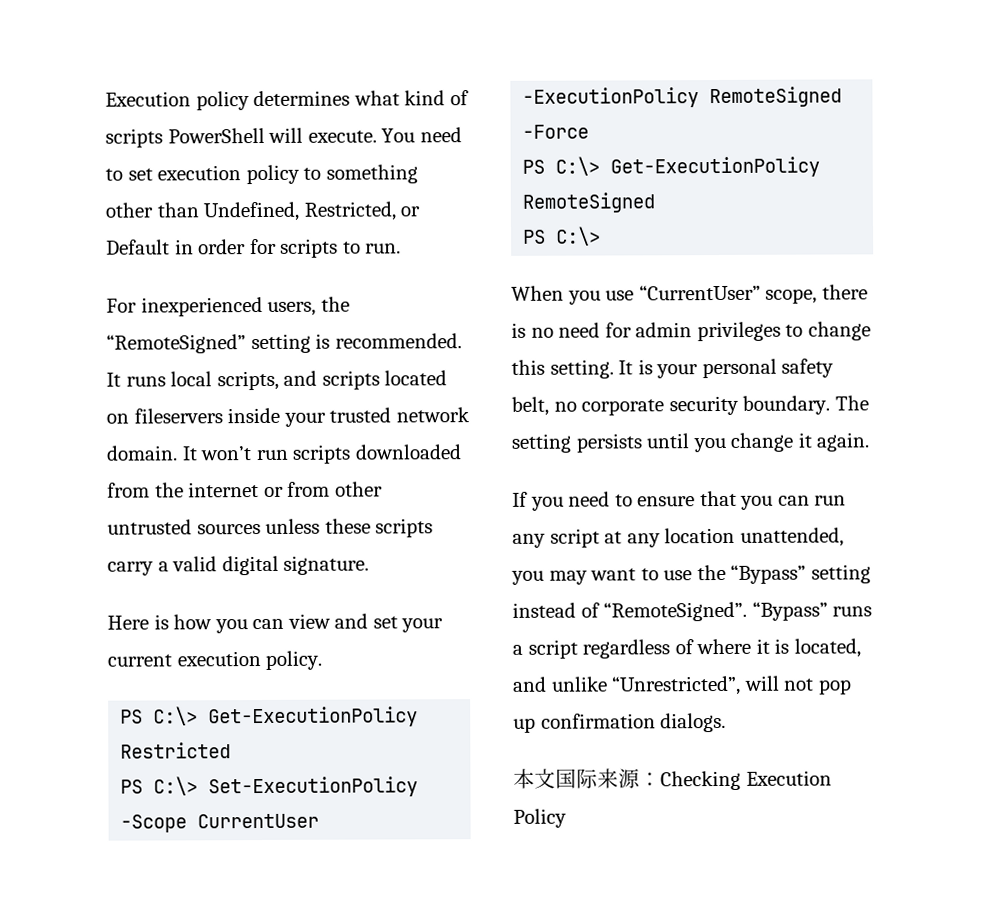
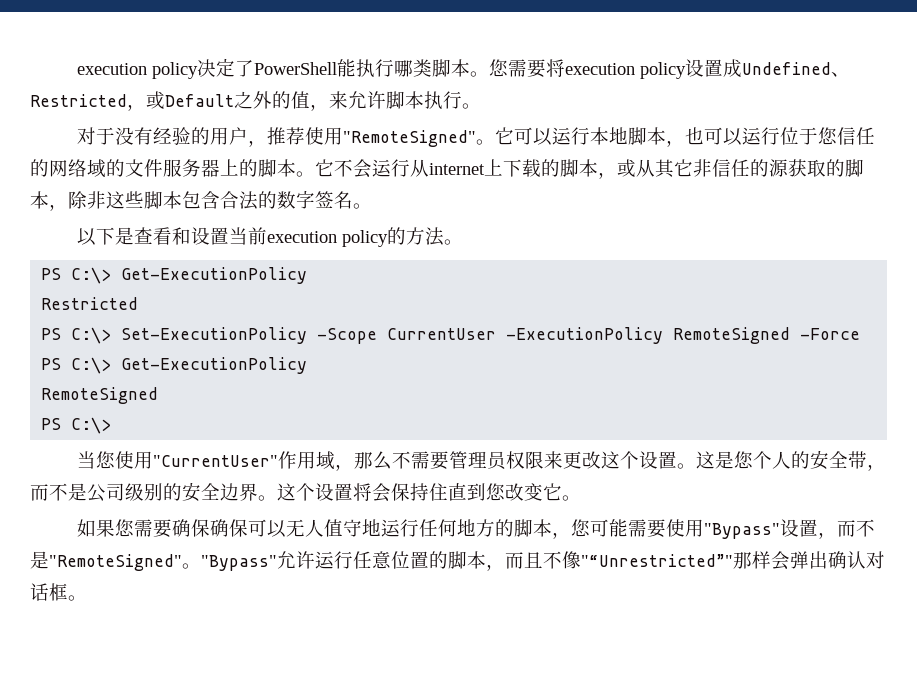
[105,90,469,111] [105,127,462,148] [105,164,418,185] [105,201,421,222] [106,238,402,258] [106,296,350,317] [106,333,462,354] [106,370,448,391] [106,407,470,427] [106,444,462,464] [107,481,383,498] [107,518,434,538] [107,555,370,576] [107,613,444,634] [107,650,323,670] Execution policy determines what kind of scripts PowerShell will execute. You need to set execution policy to something other than Undefined, Restricted, or Default in order for scripts to run. // For inexperienced users, the “RemoteSigned” setting is recommended. It runs local scripts, and scripts located on fileservers inside your trusted network domain. It won’t run scripts downloaded from the internet or from other untrusted sources unless these scripts carry a valid digital signature. // Here is how you can view and set your current execution policy. -> [76,58,850,79] [30,91,481,111] [76,127,875,147] [30,159,864,179] [30,190,372,211] [76,227,463,247] execution policy决定了PowerShell能执行哪类脚本。您需要将execution policy设置成Undefined、Restricted，或Default之外的值，来允许脚本执行。 // 对于没有经验的用户，推荐使用"RemoteSigned"。它可以运行本地脚本，也可以运行位于您信任的网络域的文件服务器上的脚本。它不会运行从internet上下载的脚本，或从其它非信任的源获取的脚本，除非这些脚本包含合法的数字签名。 // 以下是查看和设置当前execution policy的方法。
[511,284,868,305] [511,321,871,342] [511,358,835,379] [511,395,869,416] [511,432,870,453] [512,490,847,511] [512,527,844,548] [511,564,871,585] [512,601,873,622] [512,638,861,659] [512,675,852,696] [513,712,727,733] [513,768,832,791] [513,808,567,828] When you use “CurrentUser” scope, there is no need for admin privileges to change this setting. It is your personal safety belt, no corporate security boundary. The setting persists until you change it again. // If you need to ensure that you can run any script at any location unattended, you may want to use the “Bypass” setting instead of “RemoteSigned”. “Bypass” runs a script regardless of where it is located, and unlike “Unrestricted”, will not pop up confirmation dialogs. // 本文国际来源：Checking Execution Policy -> [76,450,886,471] [30,482,581,502] [76,519,875,539] [30,551,885,571] [30,583,87,601] 当您使用"CurrentUser"作用域，那么不需要管理员权限来更改这个设置。这是您个人的安全带，而不是公司级别的安全边界。这个设置将会保持住直到您改变它。 // 如果您需要确保确保可以无人值守地运行任何地方的脚本，您可能需要使用"Bypass"设置，而不是"RemoteSigned"。"Bypass"允许运行任意位置的脚本，而且不像"“Unrestricted”"那样会弹出确认对话框。

